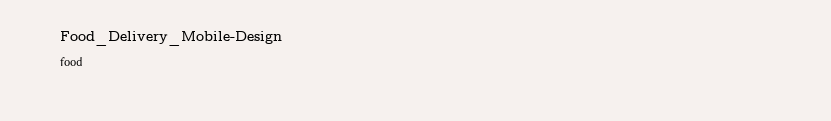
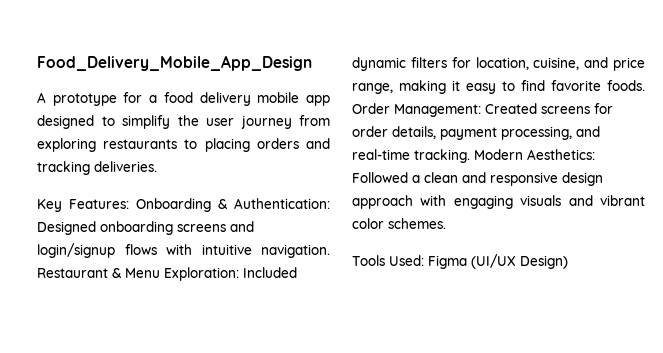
[60,31,282,46] [60,57,83,66] Food_Delivery_Mobile-Design // food -> [37,55,312,71] [37,92,330,106] [37,115,330,129] [37,138,330,152] [37,161,157,175] [37,198,330,212] [37,221,254,235] [37,243,330,258] [37,267,297,281] [352,57,645,71] [352,80,645,94] [352,103,613,117] [352,126,600,140] [352,149,595,163] [352,172,603,186] [352,195,645,209] [352,218,446,229] [352,254,568,269] Food_Delivery_Mobile_App_Design // A prototype for a food delivery mobile app designed to simplify the user journey from exploring restaurants to placing orders and tracking deliveries. // Key Features: Onboarding & Authentication: Designed onboarding screens and login/signup flows with intuitive navigation. Restaurant & Menu Exploration: Included dynamic filters for location, cuisine, and price range, making it easy to find favorite foods. Order Management: Created screens for order details, payment processing, and real-time tracking. Modern Aesthetics: Followed a clean and responsive design approach with engaging visuals and vibrant color schemes. // Tools Used: Figma (UI/UX Design)

